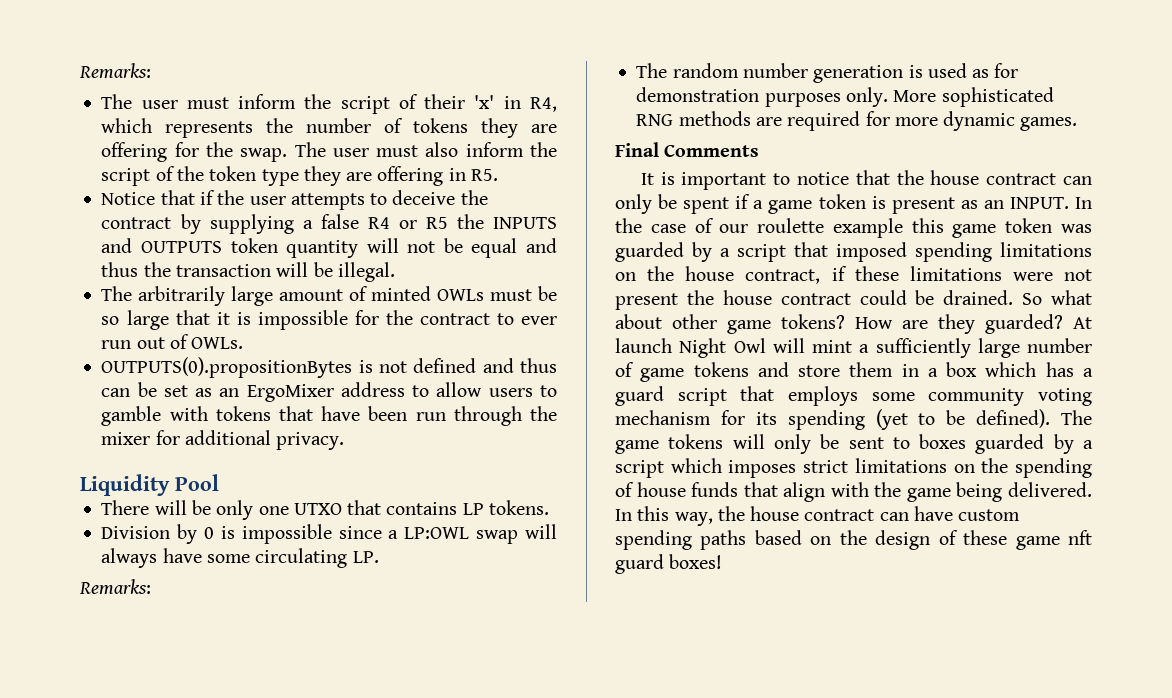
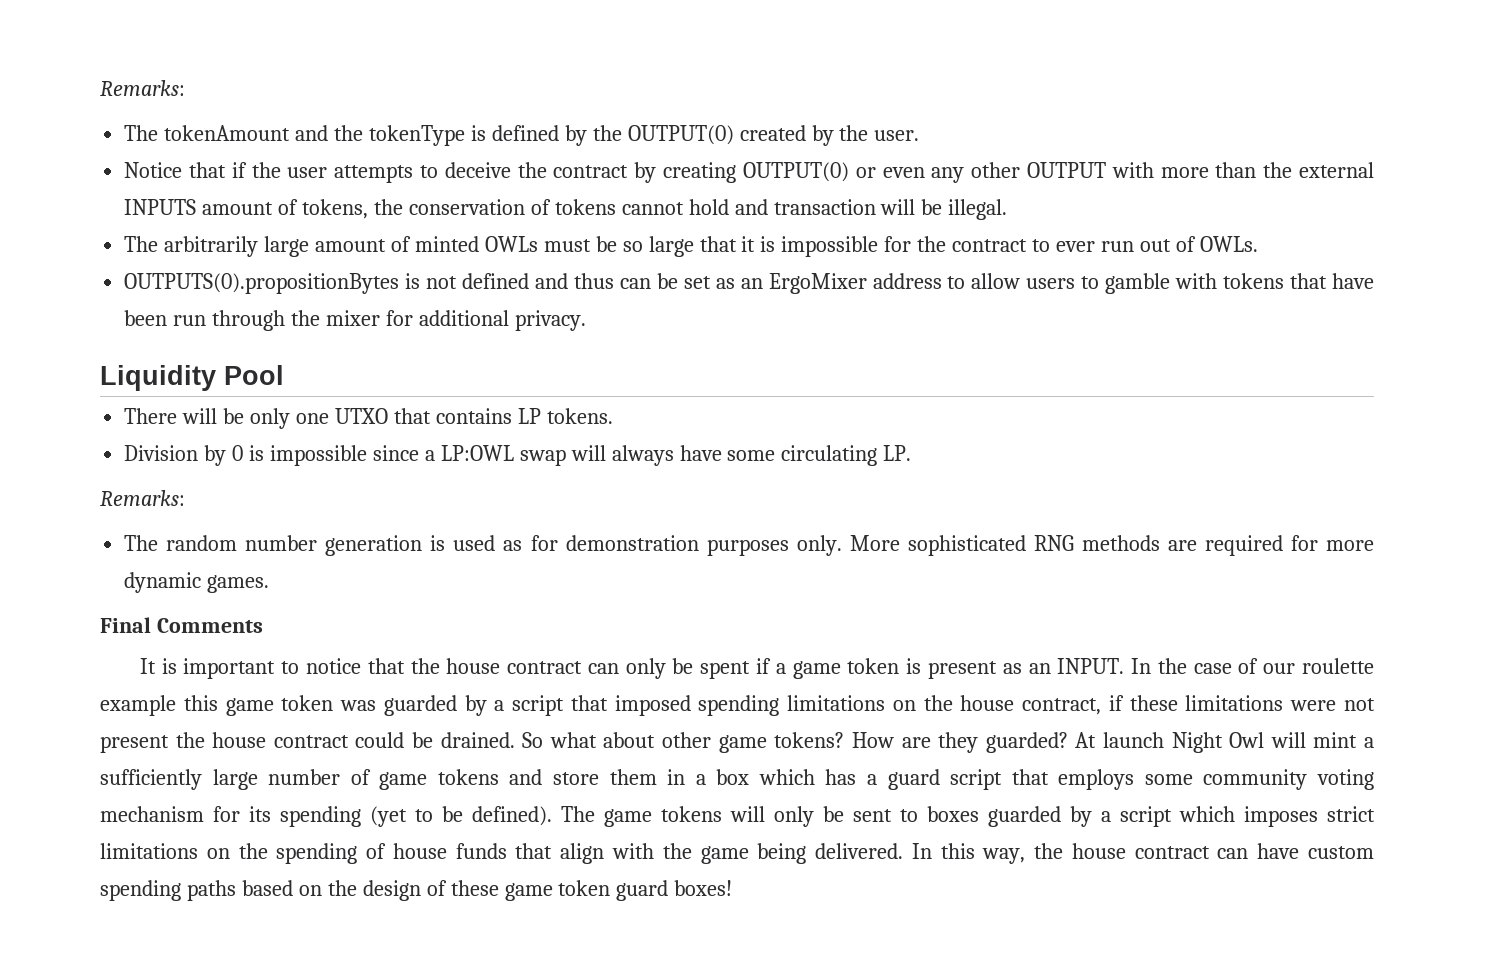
[79,63,151,79] [101,94,557,114] [101,118,558,138] [101,142,558,162] [101,166,498,186] Remarks: // The user must inform the script of their 'x' in R4, which represents the number of tokens they are offering for the swap. The user must also inform the script of the token type they are offering in R5. -> [100,80,185,96] [124,125,920,146] Remarks: // The tokenAmount and the tokenType is defined by the OUTPUT(0) created by the user.
[209,214,558,234] [101,238,558,258] [101,262,171,277] supplying a false R4 or R5 the INPUTS and OUTPUTS token quantity will not be equal and thus the -> [663,162,1374,183] [124,199,768,219] creating OUTPUT(0) or even any other OUTPUT with more than the external INPUTS amount of tokens, the conservation of tokens cannot hold and
[1068,530,1092,545] nft -> [558,880,611,896] token

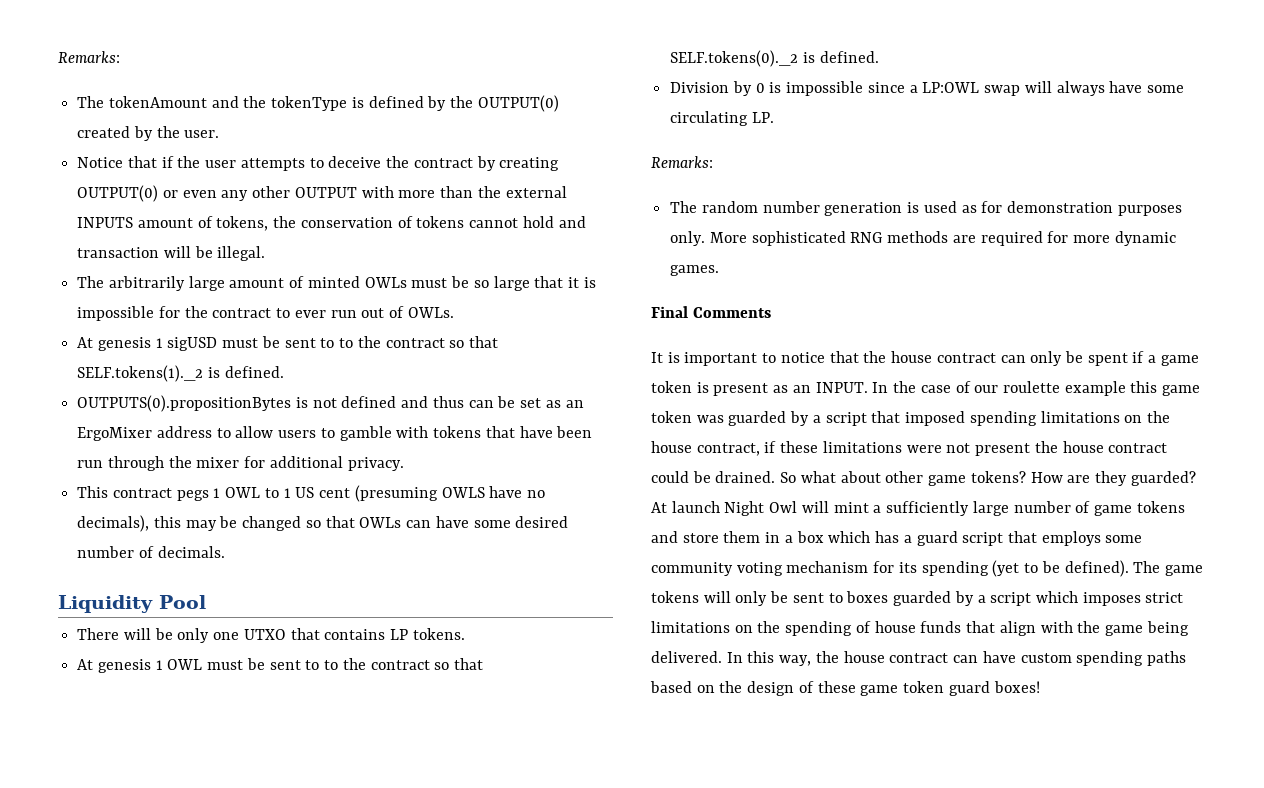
(1258, 244) none -> [77,336,498,351] [77,365,284,382] // At genesis 1 sigUSD must be sent to to the contract so that SELF.tokens(1)._2 is defined.
(586, 320) none -> [77,485,545,502] [77,515,569,532] [77,546,225,558] // This contract pegs 1 OWL to 1 US cent (presuming OWLS have no decimals), this may be changed so that OWLs can have some desired number of decimals.
(613, 416) none -> [77,658,483,673] [670,50,879,67] // At genesis 1 OWL must be sent to to the contract so that SELF.tokens(0)._2 is defined.

